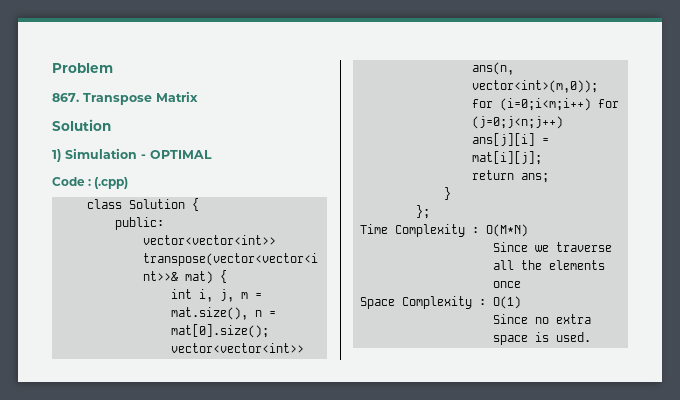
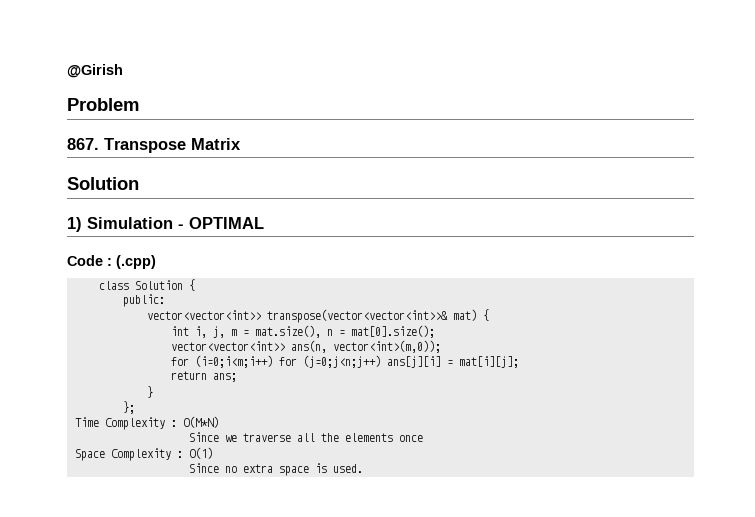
(52, 68) none -> [67,64,123,78] @Girish //

